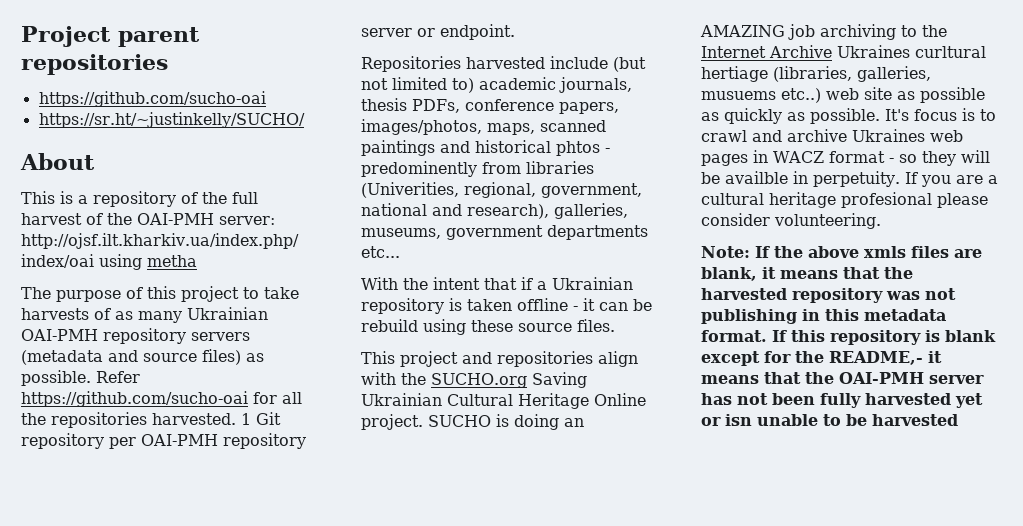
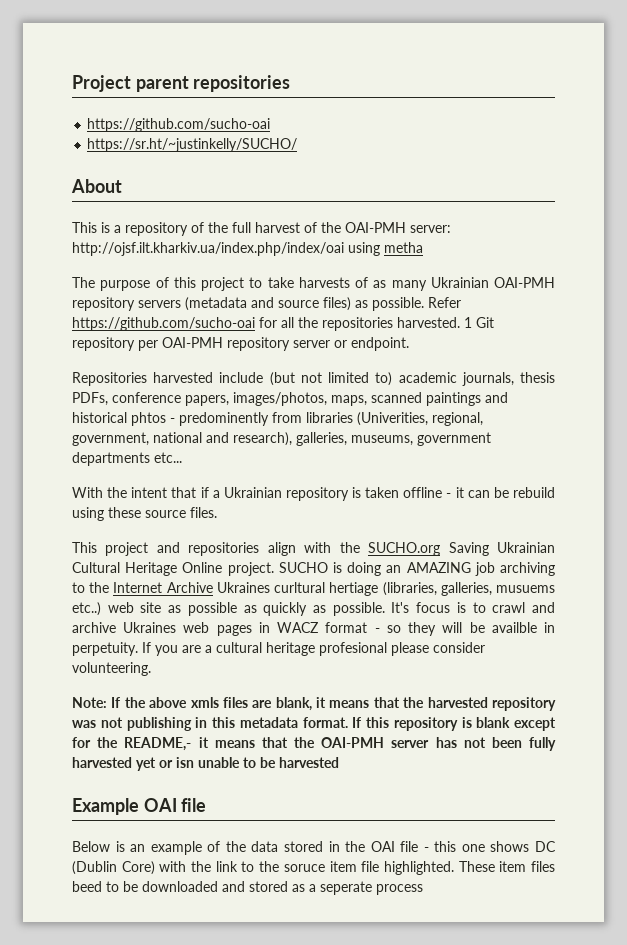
(958, 420) none -> [72,798,207,815] [72,841,556,855] [72,861,555,875] [72,881,423,895] // Example OAI file // Below is an example of the data stored in the OAI file - this one shows DC (Dublin Core) with the link to the soruce item file highlighted. These item files beed to be downloaded and stored as a seperate process

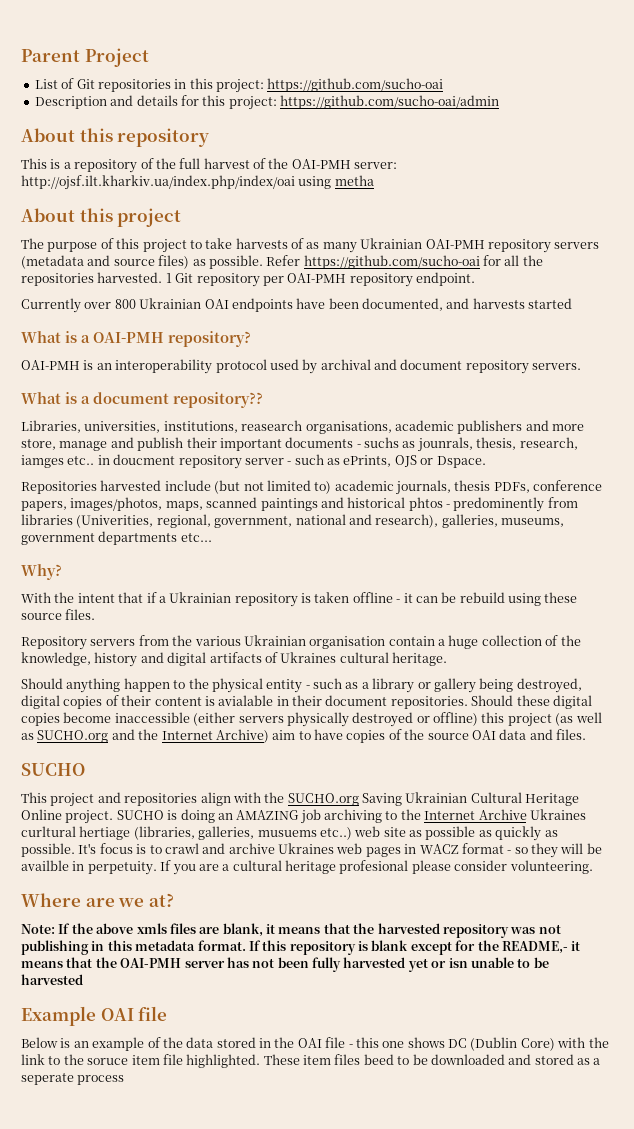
(72, 83) none -> [21,49,80,62] Parent
[135,75,291,92] [87,118,271,132] [87,138,298,152] [71,179,122,193] parent repositories // https://github.com/sucho-oai // https://sr.ht/~justinkelly/SUCHO/ // About -> [34,78,444,93] [34,95,499,110] [21,128,210,147] // List of Git repositories in this project: https://github.com/sucho-oai // Description and details for this project: https://github.com/sucho-oai/admin // About this repository
(423, 247) none -> [21,208,182,227] // About this project
[293,337,409,351] server or endpoint. -> [416,272,475,286] [21,298,573,313] [21,331,251,347] [21,359,582,374] [21,392,263,408] [21,420,584,434] [21,437,578,452] [21,454,486,469] endpoint. // Currently over 800 Ukrainian OAI endpoints have been documented, and harvests started // What is a OAI-PMH repository? // OAI-PMH is an interoperability protocol used by archival and document repository servers. // What is a document repository?? // Libraries, universities, institutions, reasearch organisations, academic publishers and more store, manage and publish their important documents - suchs as jounrals, thesis, research, iamges etc.. in doucment repository server - such as ePrints, OJS or Dspace.
(182, 457) none -> [21,564,62,580] // Why?
(217, 512) none -> [21,635,581,650] [21,652,447,667] [21,678,582,693] [21,695,592,709] [21,712,602,727] [21,729,586,743] [21,763,85,776] // Repository servers from the various Ukrainian organisation contain a huge collection of the knowledge, history and digital artifacts of Ukraines cultural heritage. // Should anything happen to the physical entity - such as a library or gallery being destroyed, digital copies of their content is avialable in their document repositories. Should these digital copies become inaccessible (either servers physically destroyed or offline) this project (as well as SUCHO.org and the Internet Archive) aim to have copies of the source OAI data and files. // SUCHO
(151, 669) none -> [21,893,174,907] // Where are we at?

